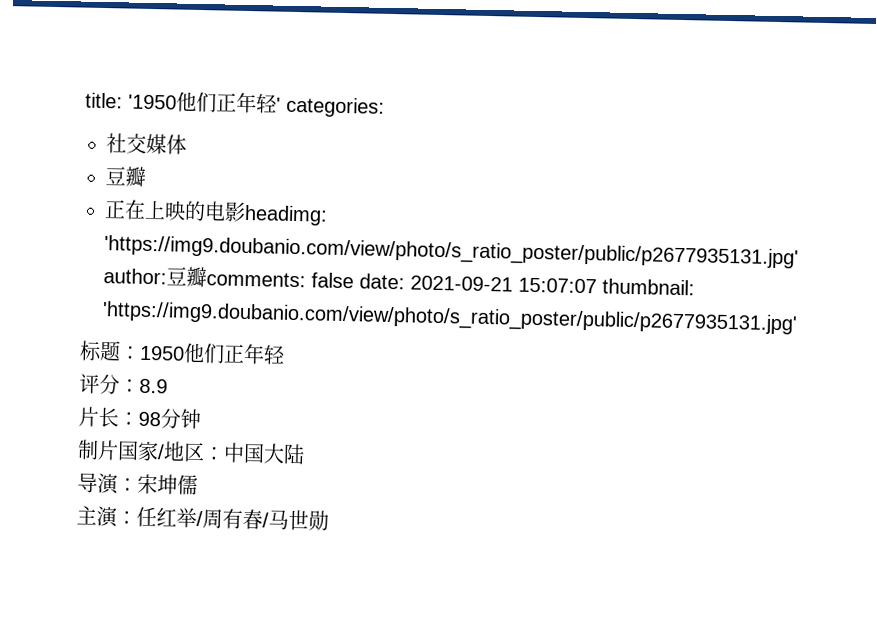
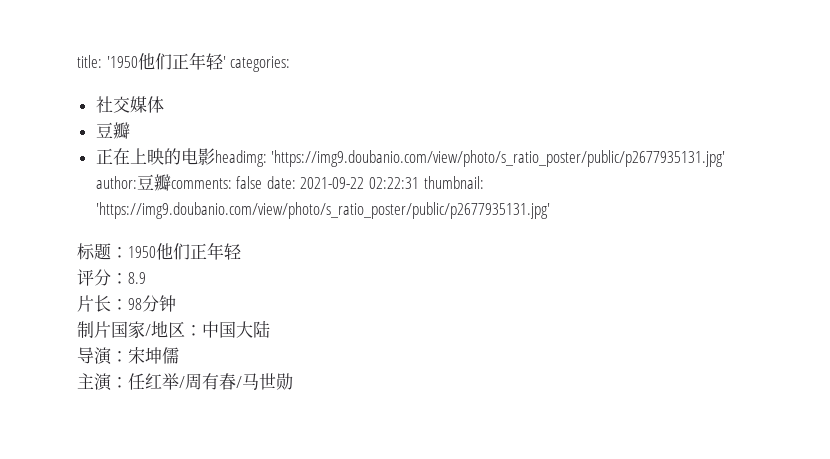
[410,275,597,294] 2021-09-21 15:07:07 -> [300,177,420,189] 2021-09-22 02:22:31

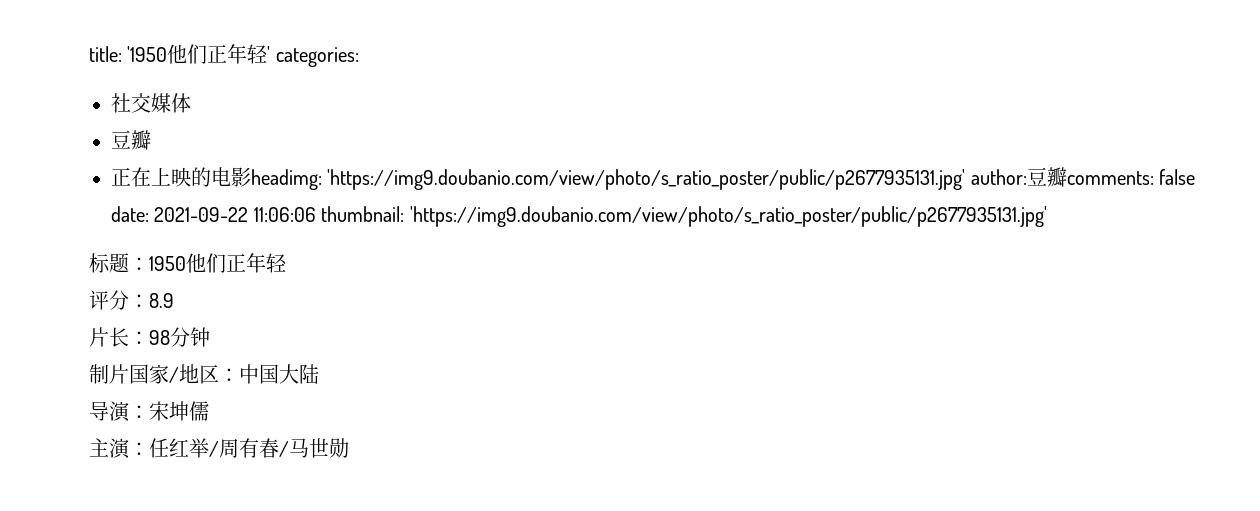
[369,177,420,189] 02:22:31 -> [253,207,316,222] 11:06:06

